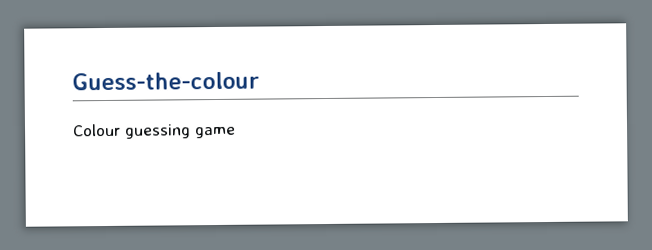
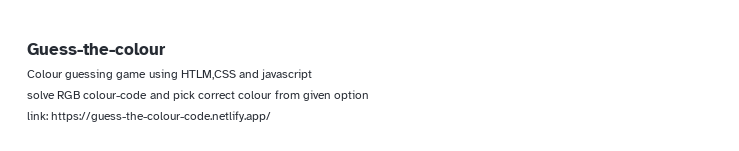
(236, 132) none -> [148,69,313,80] [27,90,370,101] [27,111,272,122] using HTLM,CSS and javascript // solve RGB colour-code and pick correct colour from given option // link: https://guess-the-colour-code.netlify.app/

